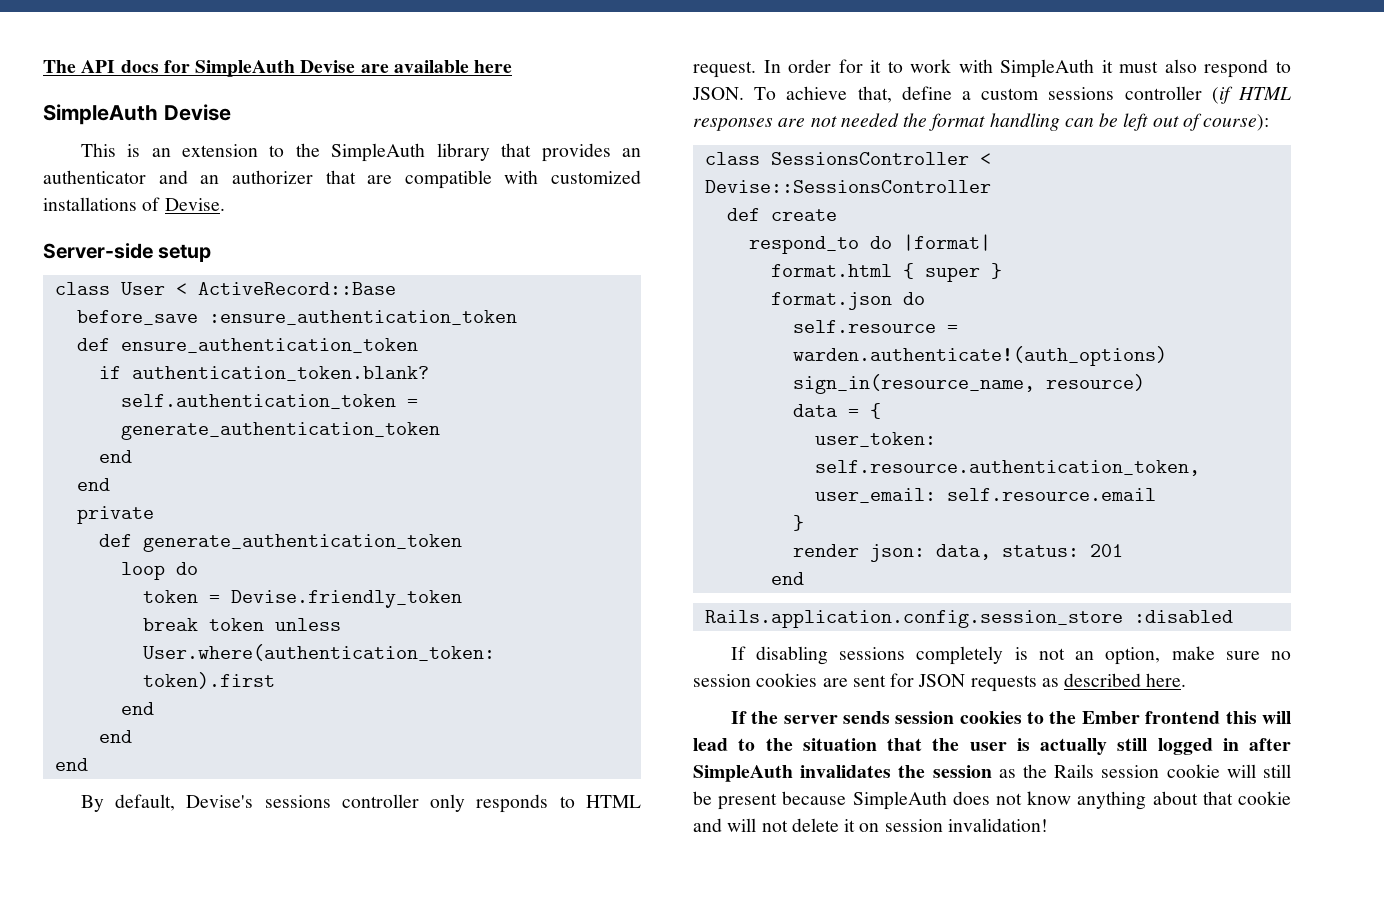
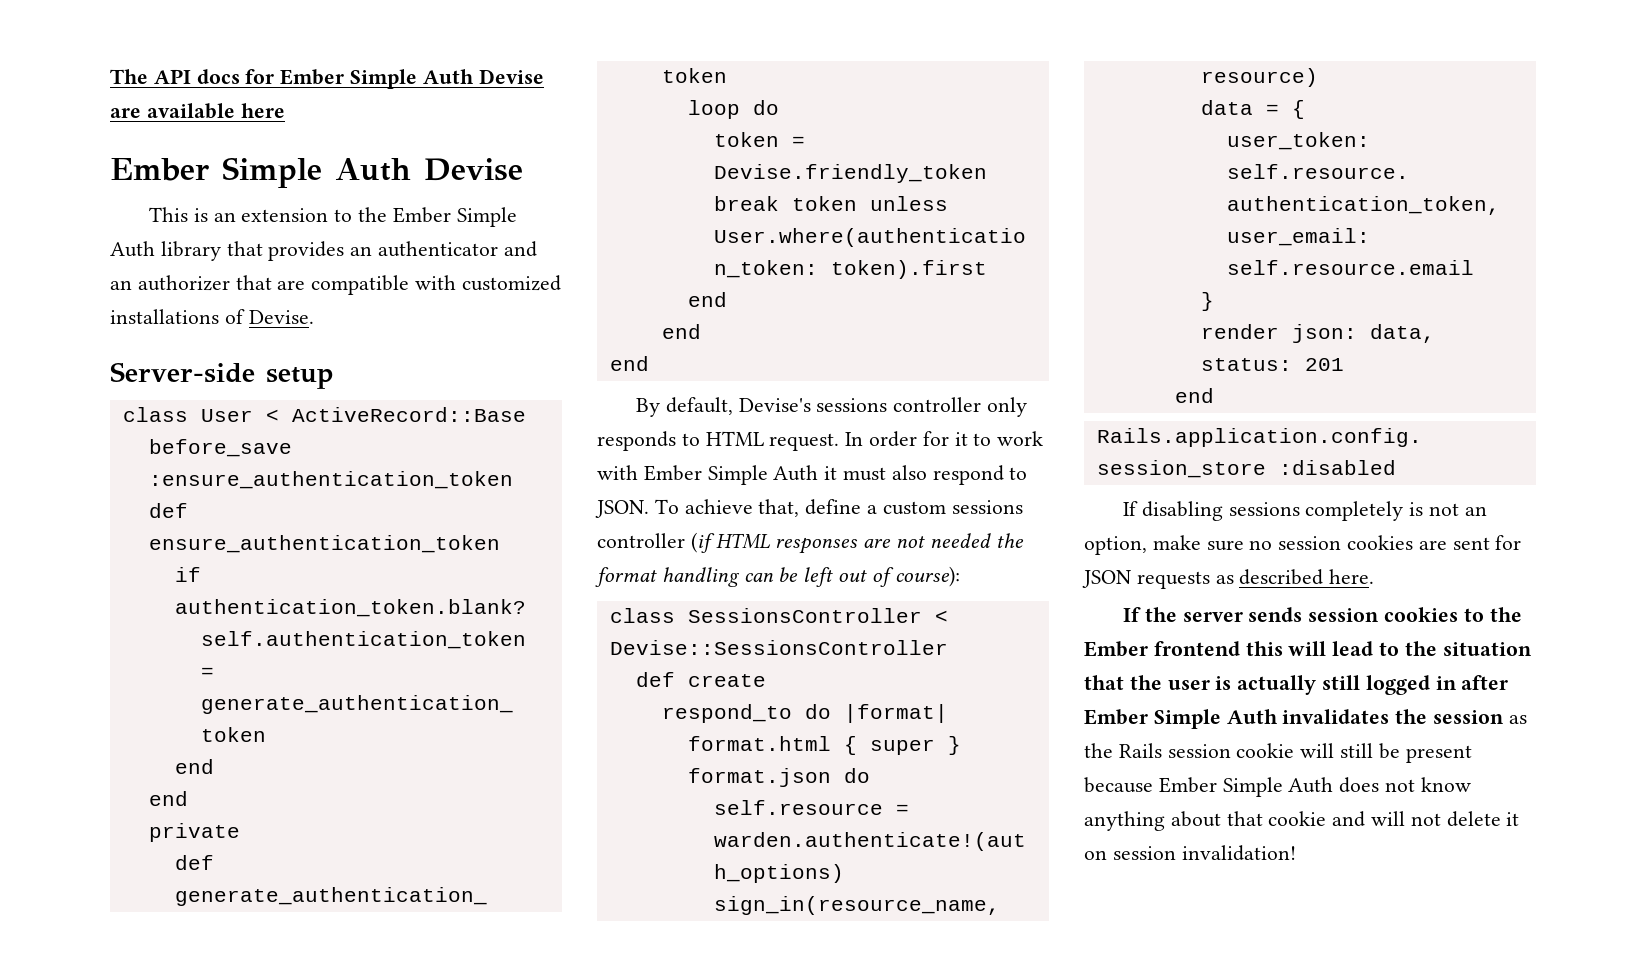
[195,60,296,77] SimpleAuth -> [280,69,474,89] Ember Simple Auth
[43,104,158,125] SimpleAuth -> [110,157,411,188] Ember Simple Auth
[331,143,426,162] SimpleAuth -> [392,207,517,227] [110,241,155,257] Ember Simple Auth
[1000,59,1095,78] SimpleAuth -> [643,465,819,485] Ember Simple Auth
[693,765,793,782] SimpleAuth -> [1084,709,1278,729] Ember Simple Auth
[852,791,947,810] SimpleAuth -> [1158,777,1334,797] Ember Simple Auth

